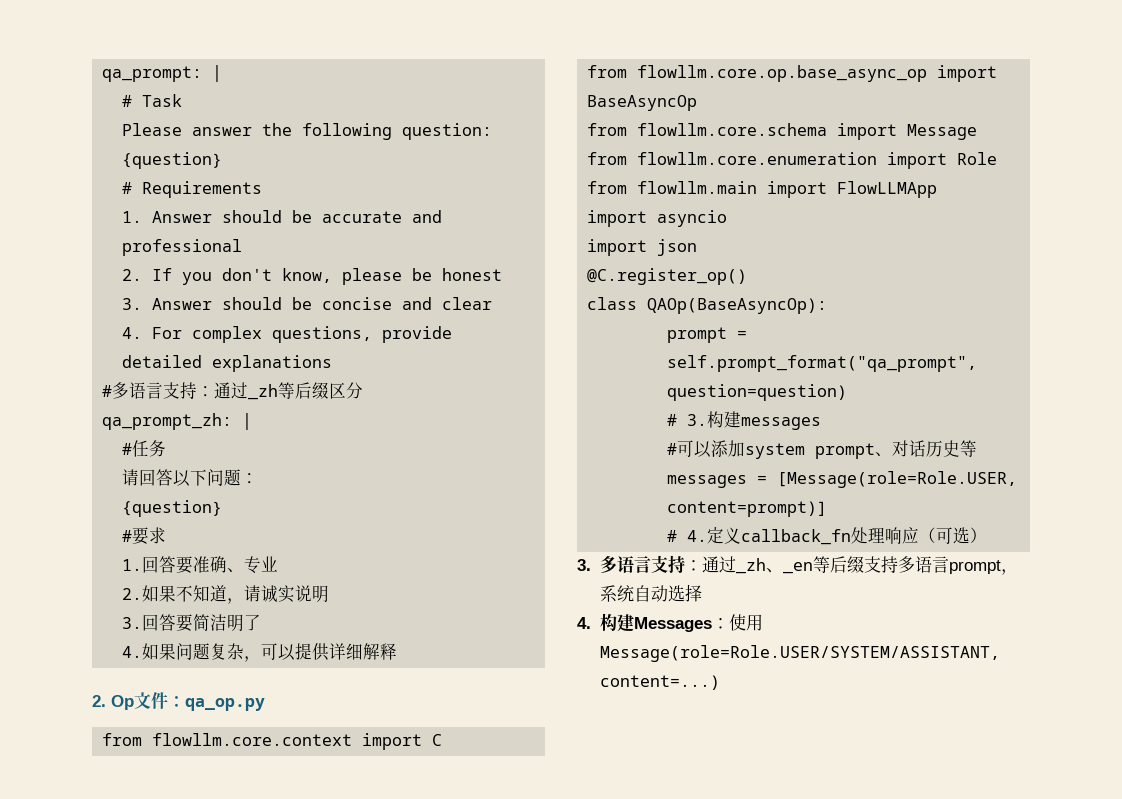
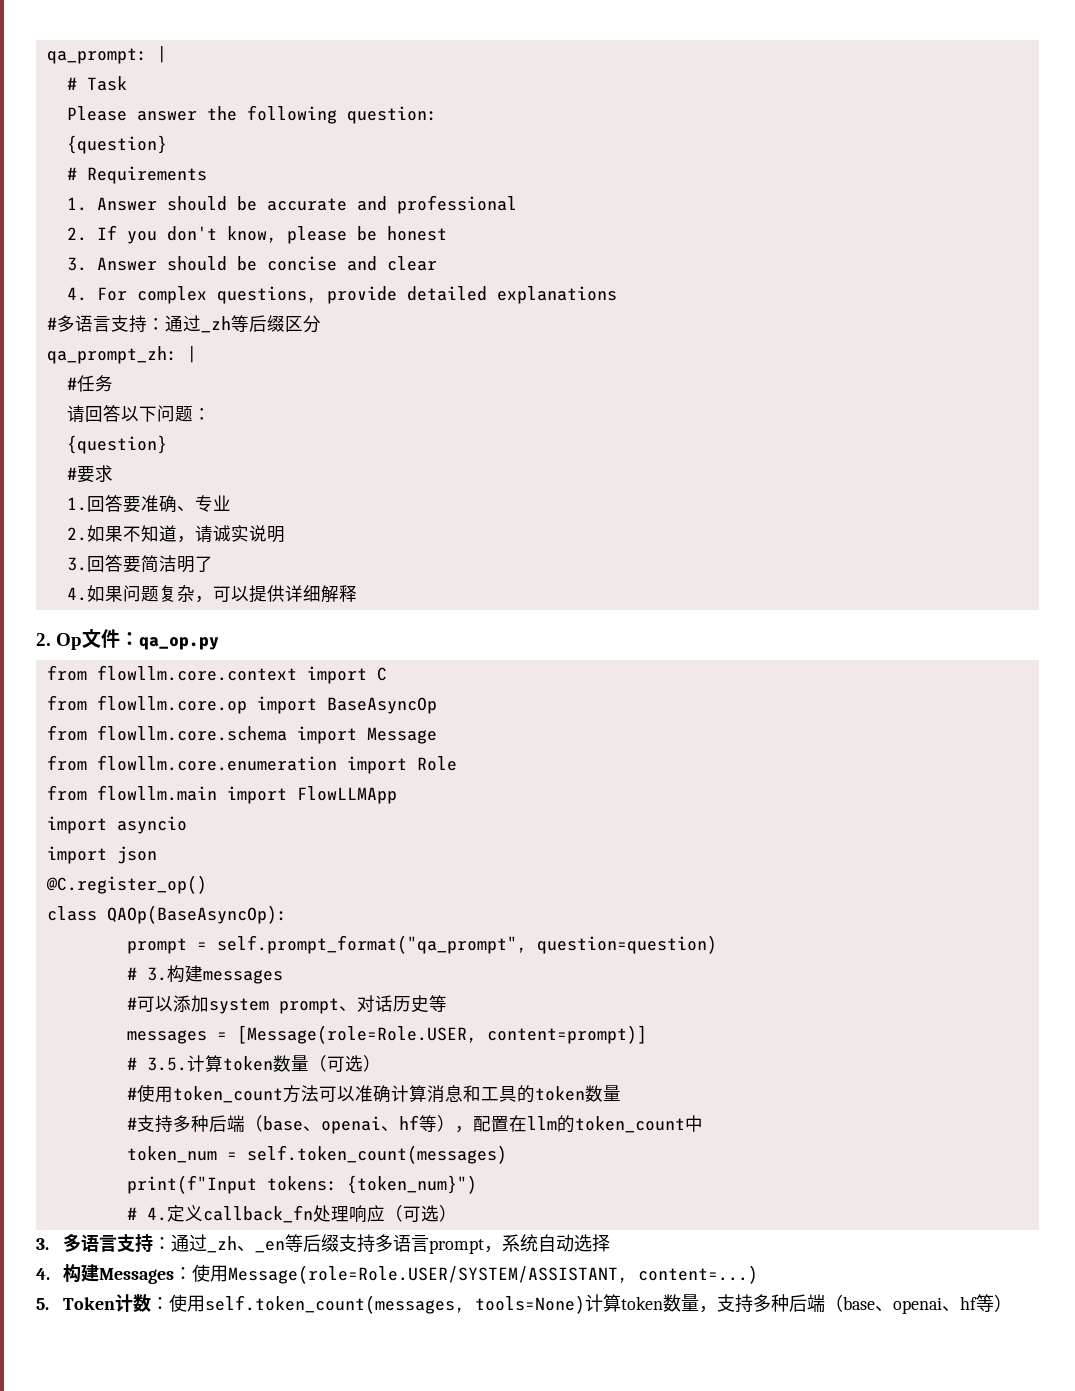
[637,65,928,82] flowllm.core.op.base_async_op -> [96,695,247,714] flowllm.core.op
(828, 509) none -> [126,1055,381,1072] [126,1084,621,1103] [126,1115,703,1134] [126,1145,507,1164] [126,1175,477,1194] // # 3.5.计算token数量（可选） // #使用token_count方法可以准确计算消息和工具的token数量 // #支持多种后端（base、openai、hf等），配置在llm的token_count中 // token_num = self.token_count(messages) // print(f"Input tokens: {token_num}")
(720, 682) none -> [36,1294,1013,1314] // 5. Token计数：使用self.token_count(messages, tools=None)计算token数量，支持多种后端（base、openai、hf等）

